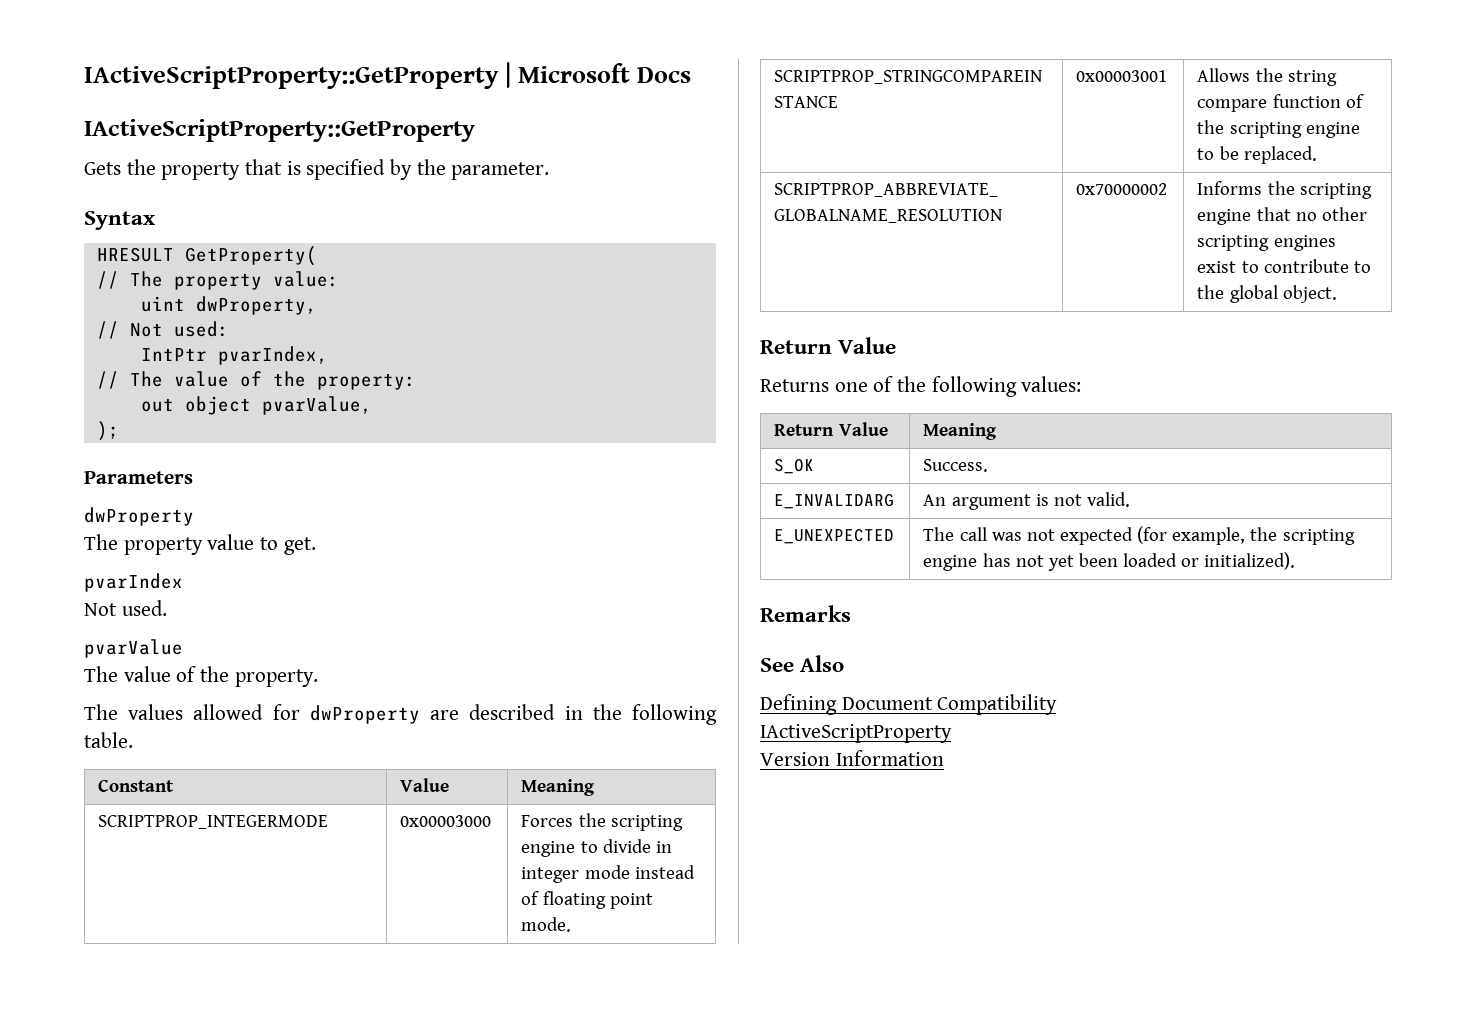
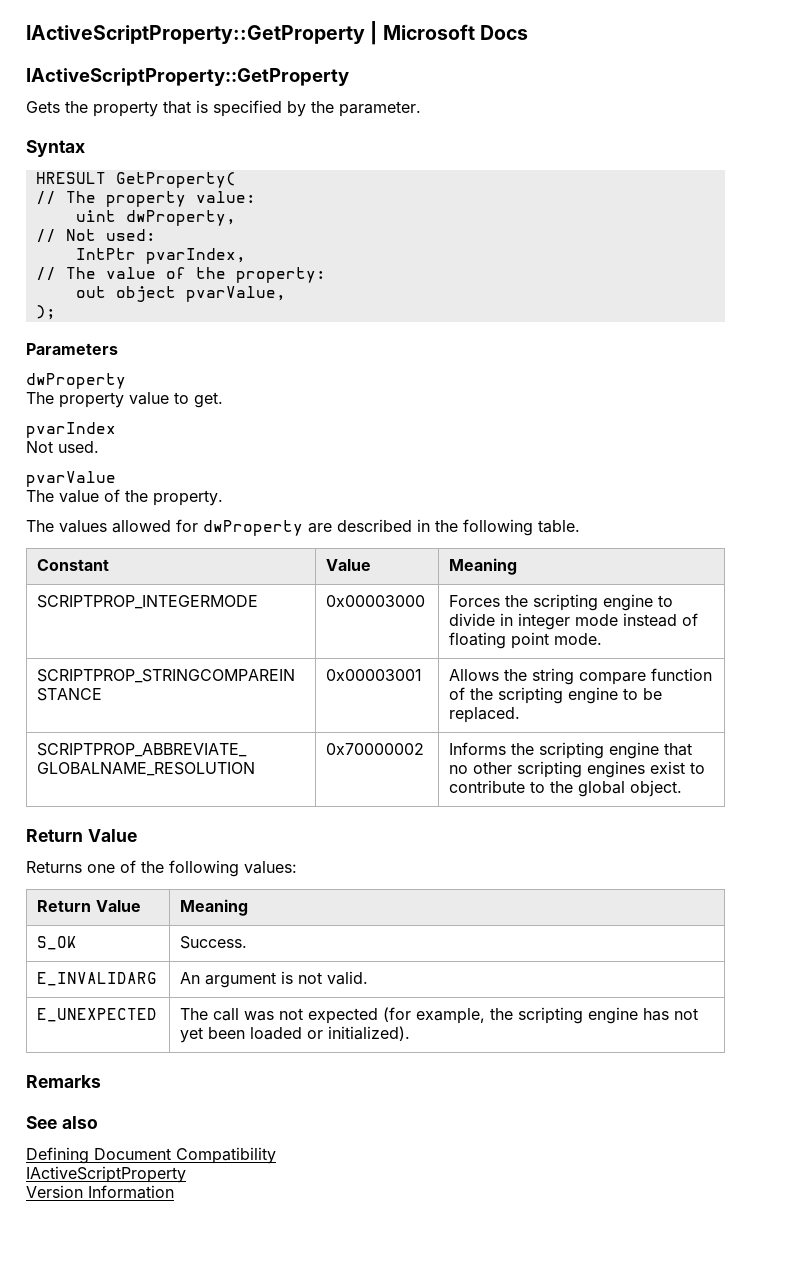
[800,655,845,672] Also -> [61,1116,98,1129] also

